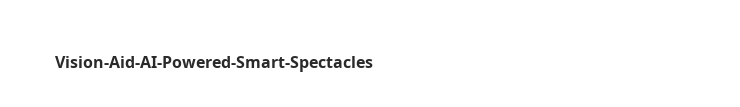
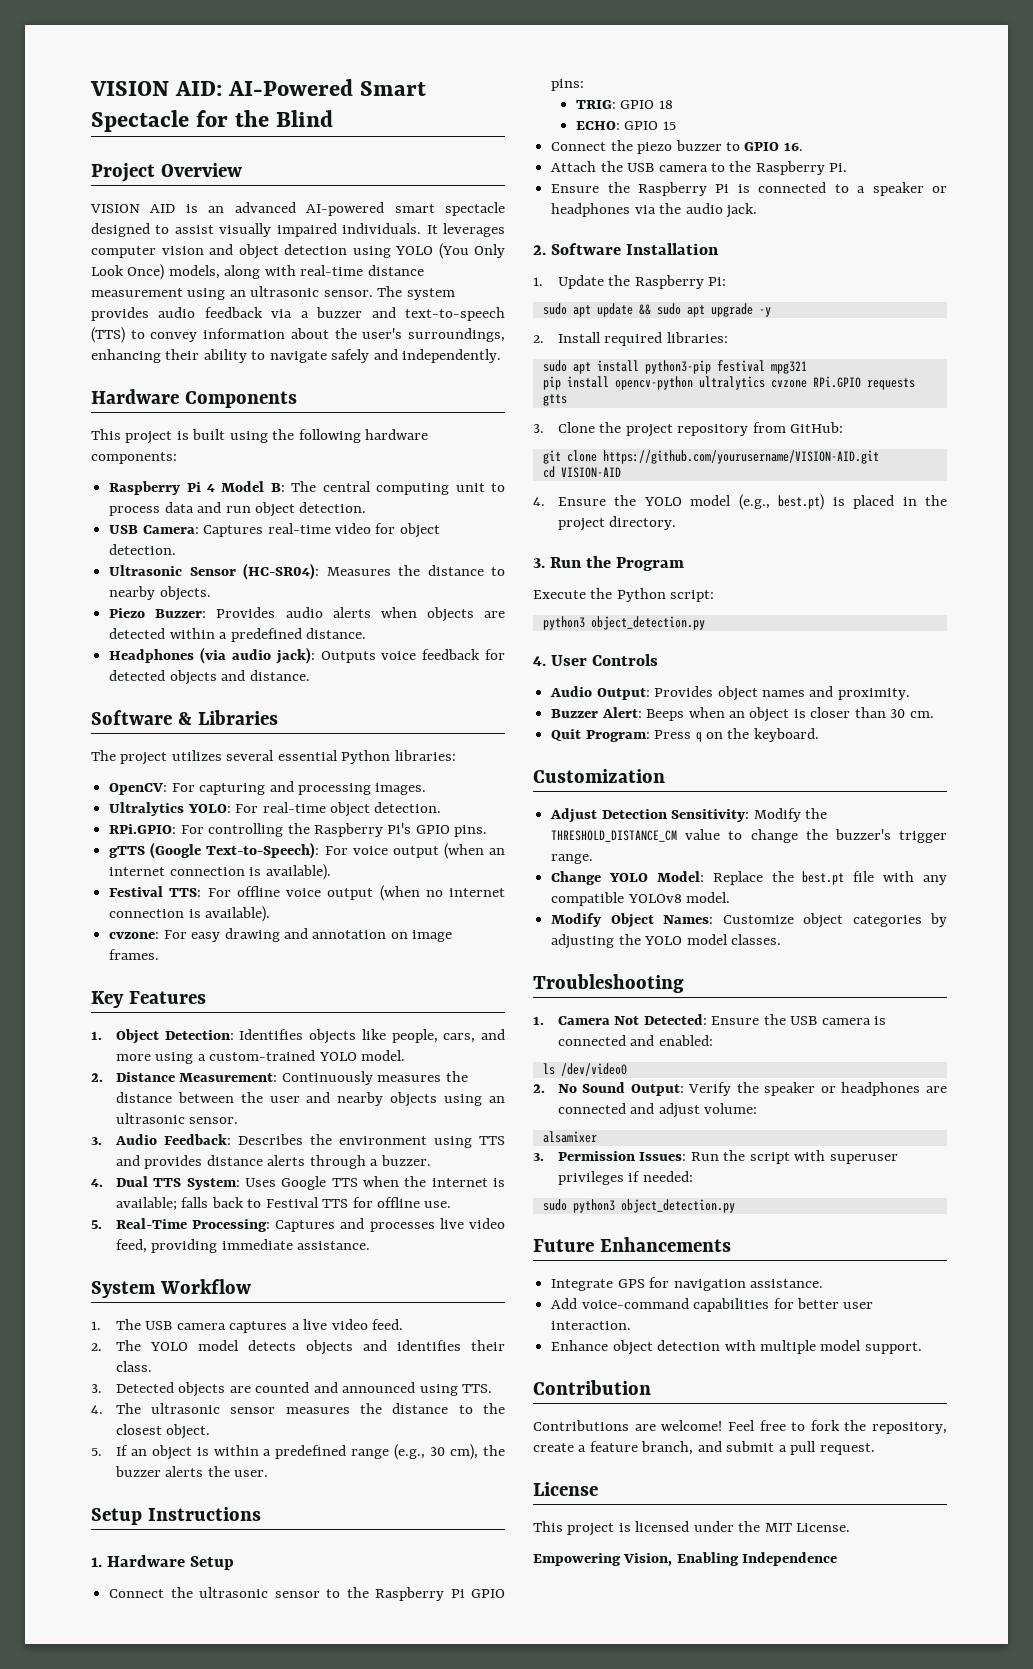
[55,56,373,72] Vision-Aid-AI-Powered-Smart-Spectacles -> [90,79,427,96] [91,110,334,132] [91,163,242,182] [90,202,505,216] [91,223,505,237] [91,243,505,259] [91,264,424,280] [91,286,455,300] [91,307,505,321] [91,327,505,343] [91,349,502,363] [91,389,297,408] [91,429,429,444] [91,452,177,464] [109,481,506,495] [109,502,367,517] [109,523,440,538] [109,544,177,555] [109,563,506,580] [109,586,211,601] [109,607,505,622] [109,628,366,642] [109,647,505,664] [109,670,310,685] [91,710,278,725] [91,750,456,765] [109,781,427,795] [109,802,442,817] [109,823,488,837] [109,842,505,859] [109,864,331,880] [109,885,506,901] [109,906,271,922] [109,928,453,942] [109,949,160,960] [91,991,206,1008] [91,1029,505,1044] [115,1050,406,1064] [91,1071,468,1085] [115,1092,505,1107] [115,1113,239,1124] [91,1134,505,1148] [115,1155,431,1169] [91,1176,505,1190] [115,1197,452,1211] [91,1218,505,1232] [115,1239,371,1253] [91,1279,251,1298] [91,1319,404,1333] [91,1340,505,1355] [115,1361,152,1372] [91,1382,493,1397] [91,1403,505,1414] [115,1424,211,1439] [91,1444,506,1460] [114,1466,269,1477] [91,1507,261,1525] [91,1555,235,1570] [109,1587,506,1601] [551,79,585,91] [575,100,673,109] [575,121,676,130] [551,140,803,154] [551,161,848,175] [551,182,948,196] [551,203,757,218] [533,243,720,255] [533,275,727,289] [542,303,771,317] [533,332,728,346] [542,360,807,374] [542,376,915,390] [542,394,567,406] [533,422,844,437] [542,450,879,464] [542,466,621,478] [533,494,947,510] [557,516,677,531] [533,556,685,571] [533,588,715,602] [542,616,705,630] [533,654,659,666] [550,686,910,701] [551,707,934,722] [551,728,819,742] [533,769,665,783] [550,808,827,823] [551,829,947,843] [551,854,594,864] [551,871,947,885] [551,892,731,906] [551,913,947,928] [551,934,781,949] [533,974,684,993] [533,1014,887,1025] [557,1035,713,1046] [542,1063,627,1076] [533,1082,947,1096] [557,1103,758,1118] [542,1131,597,1143] [533,1150,898,1164] [557,1171,693,1185] [542,1199,735,1213] [533,1237,731,1252] [551,1277,823,1291] [551,1298,874,1312] [551,1321,632,1330] [551,1340,922,1355] [533,1380,651,1395] [533,1420,947,1434] [533,1441,875,1455] [533,1482,598,1496] [533,1521,851,1536] [533,1552,838,1566] VISION AID: AI-Powered Smart Spectacle for the Blind // Project Overview // VISION AID is an advanced AI-powered smart spectacle designed to assist visually impaired individuals. It leverages computer vision and object detection using YOLO (You Only Look Once) models, along with real-time distance measurement using an ultrasonic sensor. The system provides audio feedback via a buzzer and text-to-speech (TTS) to convey information about the user's surroundings, enhancing their ability to navigate safely and independently. // Hardware Components // This project is built using the following hardware components: // Raspberry Pi 4 Model B: The central computing unit to process data and run object detection. // USB Camera: Captures real-time video for object detection. // Ultrasonic Sensor (HC-SR04): Measures the distance to nearby objects. // Piezo Buzzer: Provides audio alerts when objects are detected within a predefined distance. // Headphones (via audio jack): Outputs voice feedback for detected objects and distance. // Software & Libraries // The project utilizes several essential Python libraries: // OpenCV: For capturing and processing images. // Ultralytics YOLO: For real-time object detection. // RPi.GPIO: For controlling the Raspberry Pi's GPIO pins. // gTTS (Google Text-to-Speech): For voice output (when an internet connection is available). // Festival TTS: For offline voice output (when no internet connection is available). // cvzone: For easy drawing and annotation on image frames. // Key Features // 1. Object Detection: Identifies objects like people, cars, and more using a custom-trained YOLO model. // 2. Distance Measurement: Continuously measures the distance between the user and nearby objects using an ultrasonic sensor. // 3. Audio Feedback: Describes the environment using TTS and provides distance alerts through a buzzer. // 4. Dual TTS System: Uses Google TTS when the internet is available; falls back to Festival TTS for offline use. // 5. Real-Time Processing: Captures and processes live video feed, providing immediate assistance. // System Workflow // 1. The USB camera captures a live video feed. // 2. The YOLO model detects objects and identifies their class. // 3. Detected objects are counted and announced using TTS. // 4. The ultrasonic sensor measures the distance to the closest object. // 5. If an object is within a predefined range (e.g., 30 cm), the buzzer alerts the user. // Setup Instructions // 1. Hardware Setup // Connect the ultrasonic sensor to the Raspberry Pi GPIO pins: // TRIG: GPIO 18 // ECHO: GPIO 15 // Connect the piezo buzzer to GPIO 16. // Attach the USB camera to the Raspberry Pi. // Ensure the Raspberry Pi is connected to a speaker or headphones via the audio jack. // 2. Software Installation // 1. Update the Raspberry Pi: // sudo apt update && sudo apt upgrade -y // 2. Install required libraries: // sudo apt install python3-pip festival mpg321 // pip install opencv-python ultralytics cvzone RPi.GPIO requests gtts // 3. Clone the project repository from GitHub: // git clone https://github.com/yourusername/VISION-AID.git // cd VISION-AID // 4. Ensure the YOLO model (e.g., best.pt) is placed in the project directory. // 3. Run the Program // Execute the Python script: // python3 object_detection.py // 4. User Controls // Audio Output: Provides object names and proximity. // Buzzer Alert: Beeps when an object is closer than 30 cm. // Quit Program: Press q on the keyboard. // Customization // Adjust Detection Sensitivity: Modify the THRESHOLD_DISTANCE_CM value to change the buzzer's trigger range. // Change YOLO Model: Replace the best.pt file with any compatible YOLOv8 model. // Modify Object Names: Customize object categories by adjusting the YOLO model classes. // Troubleshooting // 1. Camera Not Detected: Ensure the USB camera is connected and enabled: // ls /dev/video0 // 2. No Sound Output: Verify the speaker or headphones are connected and adjust volume: // alsamixer // 3. Permission Issues: Run the script with superuser privileges if needed: // sudo python3 object_detection.py // Future Enhancements // Integrate GPS for navigation assistance. // Add voice-command capabilities for better user interaction. // Enhance object detection with multiple model support. // Contribution // Contributions are welcome! Feel free to fork the repository, create a feature branch, and submit a pull request. // License // This project is licensed under the MIT License. // Empowering Vision, Enabling Independence

